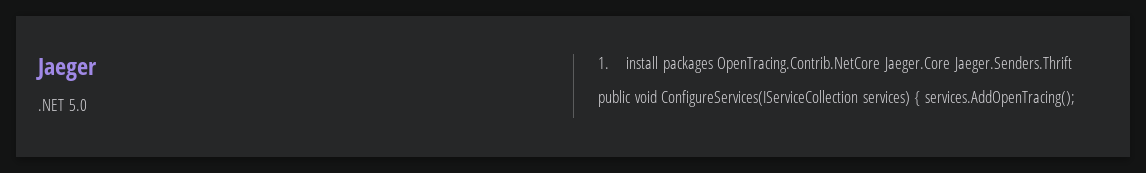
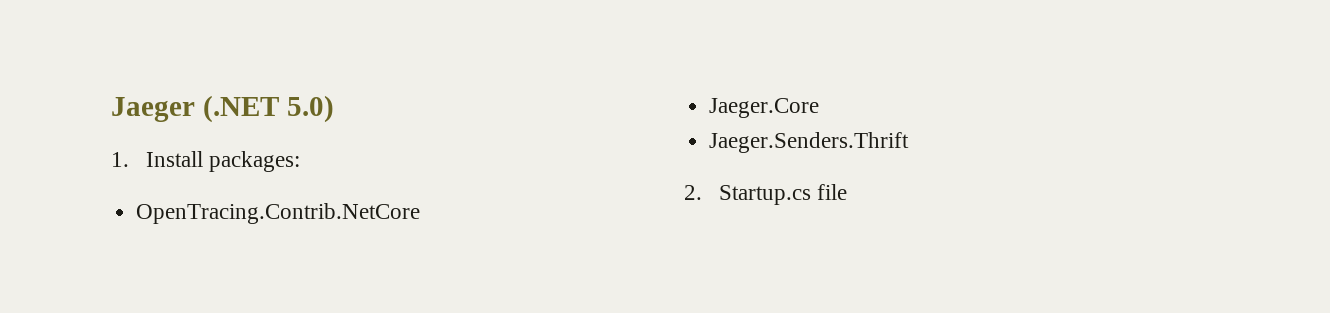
[38,99,87,111] // .NET 5.0 -> [202,95,334,123] (.NET 5.0)
[626,56,713,73] install packages -> [146,151,301,172] Install packages: //
(881, 64) none -> (421, 213) //
(950, 65) none -> (820, 108) //
[598,90,1075,107] public void ConfigureServices(IServiceCollection services) { services.AddOpenTracing(); -> [684,184,848,205] 2. Startup.cs file

